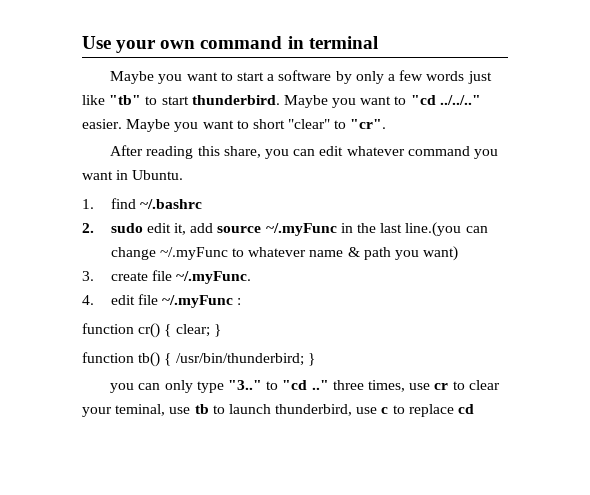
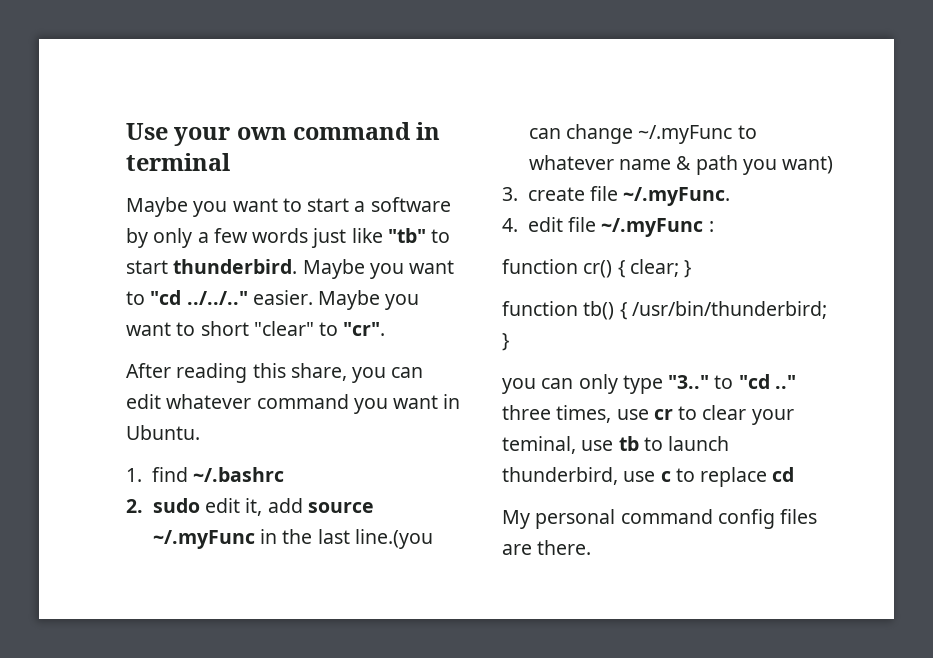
(475, 409) none -> [502,509,818,529] [502,540,592,555] // My personal command config files are there.

